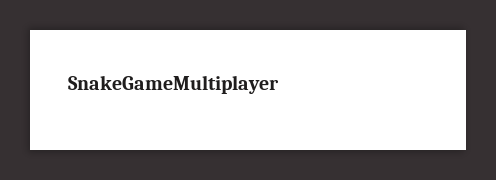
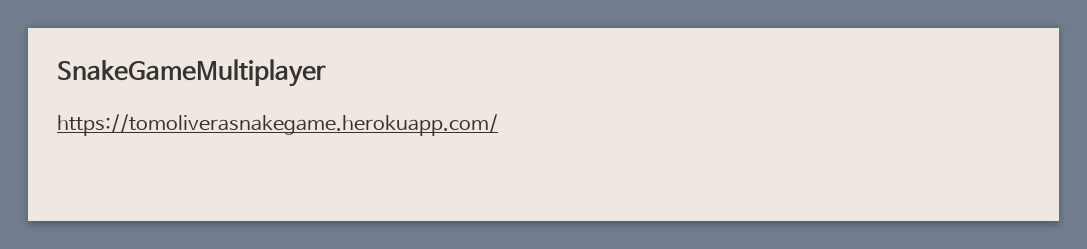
(279, 84) none -> [57,114,498,136] // https://tomoliverasnakegame.herokuapp.com/

